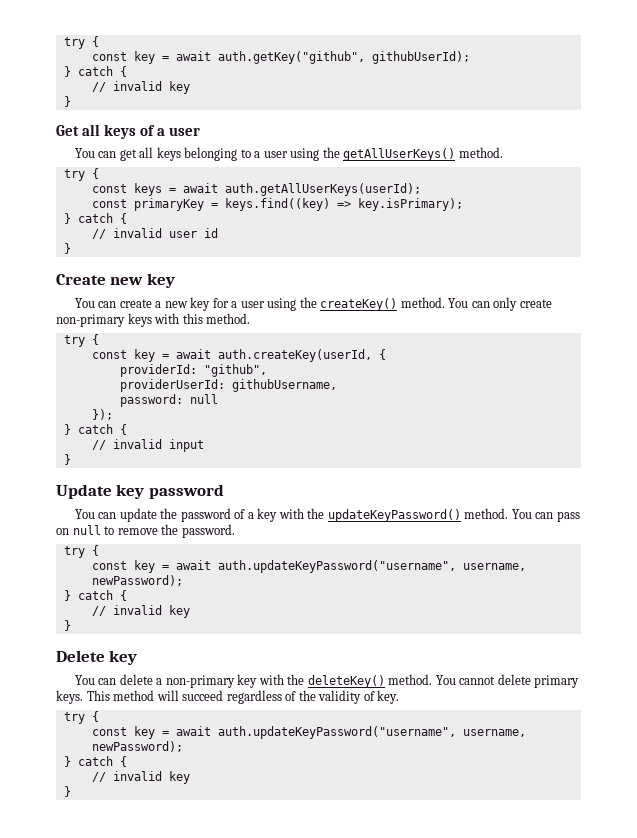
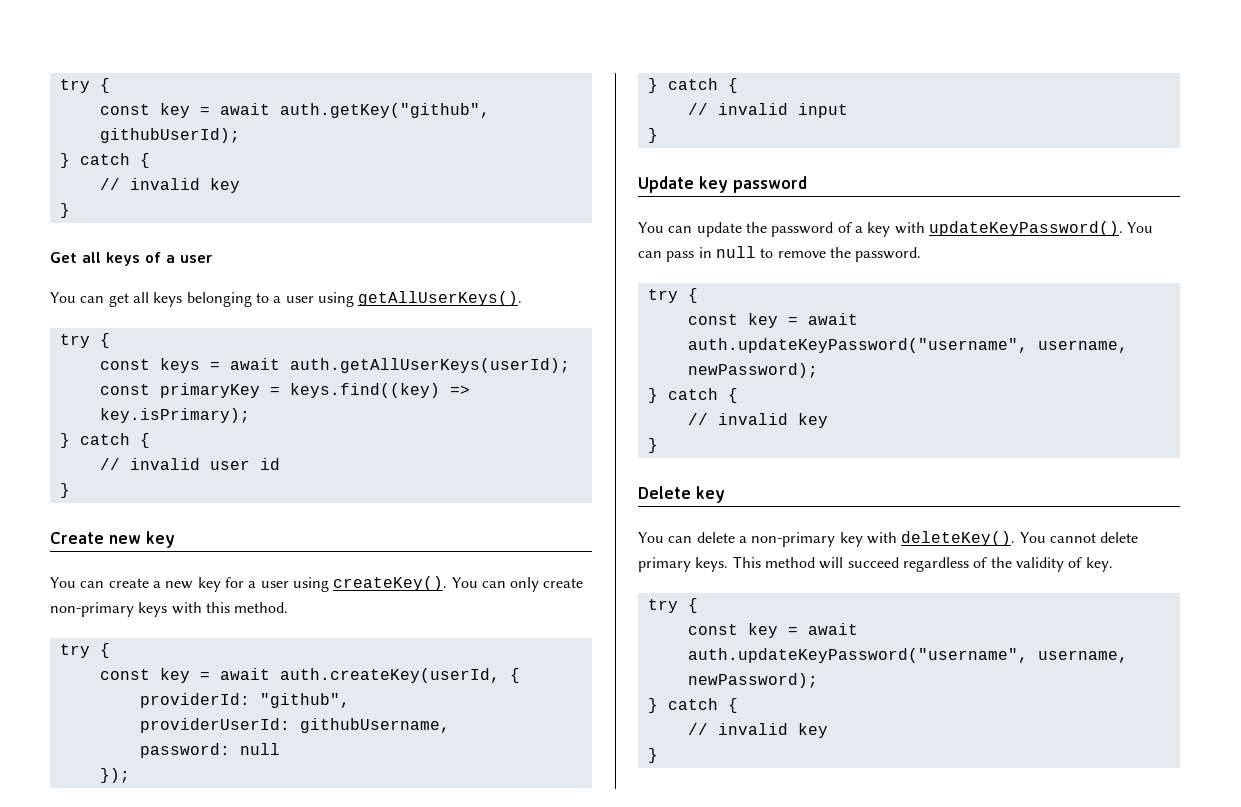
[322,147,503,161] the getAllUserKeys() method. -> [358,291,523,306] getAllUserKeys().
[299,297,445,311] the createKey() method. -> [333,576,448,591] createKey().
[307,508,509,522] the updateKeyPassword() method. -> [928,221,1123,236] updateKeyPassword().
[56,528,69,535] on -> [698,247,712,258] in
[287,674,433,688] the deleteKey() method. -> [901,531,1016,546] deleteKey().

